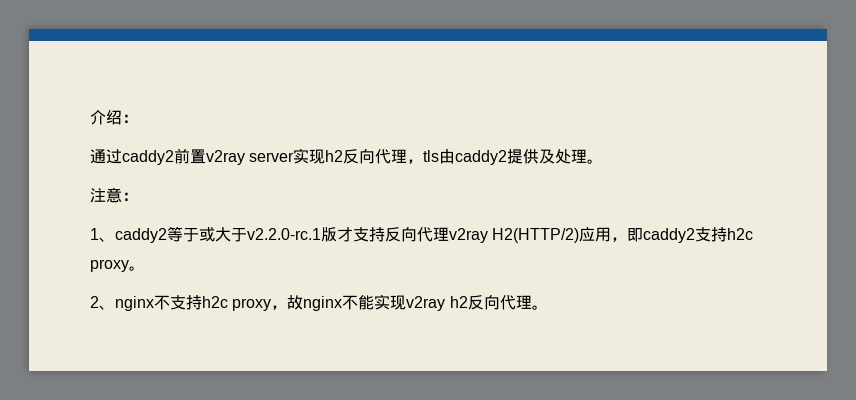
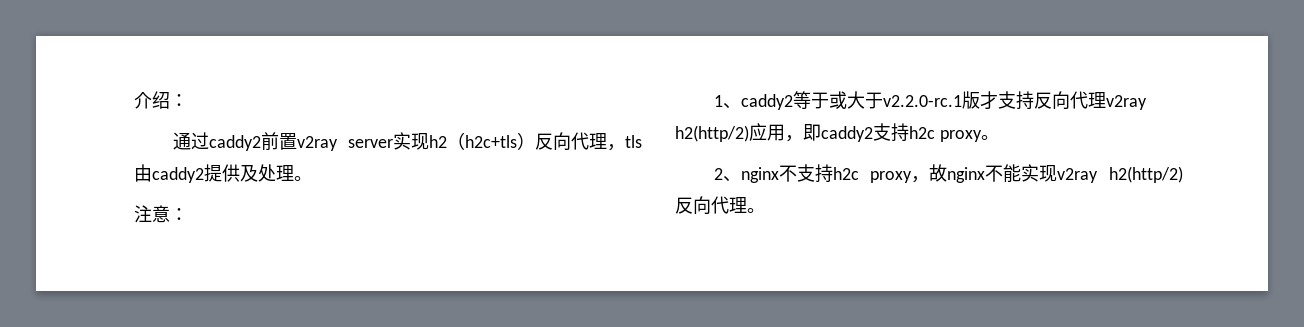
(344, 156) none -> [446,132,535,150] （h2c+tls）
[492,228,580,243] H2(HTTP/2) -> [675,125,749,142] h2(http/2)
[449,296,468,308] h2 -> [1109,166,1183,183] h2(http/2)

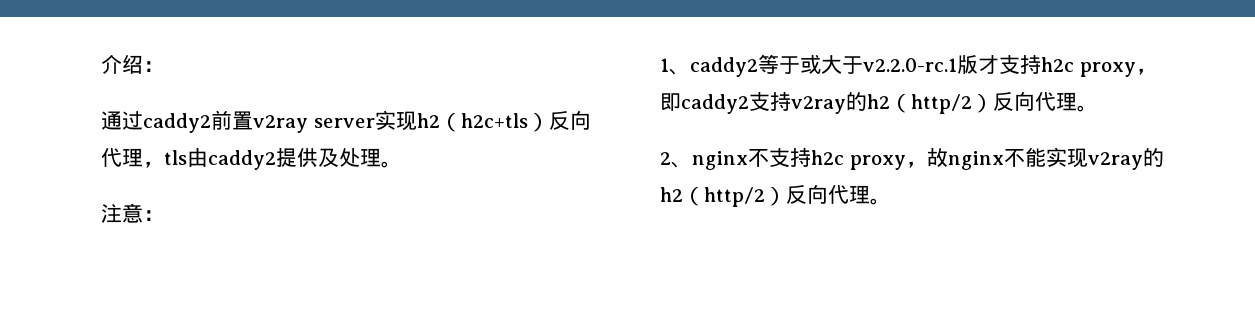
[1033,91,1147,110] [675,123,982,142] 反向代理v2ray h2(http/2)应用，即caddy2支持h2c proxy -> [1041,57,1157,77] [660,91,1077,114] h2c proxy，即caddy2支持v2ray的h2（http/2）反向代理
[1109,166,1183,183] h2(http/2) -> [1142,148,1164,167] [660,186,786,207] 的h2（http/2）

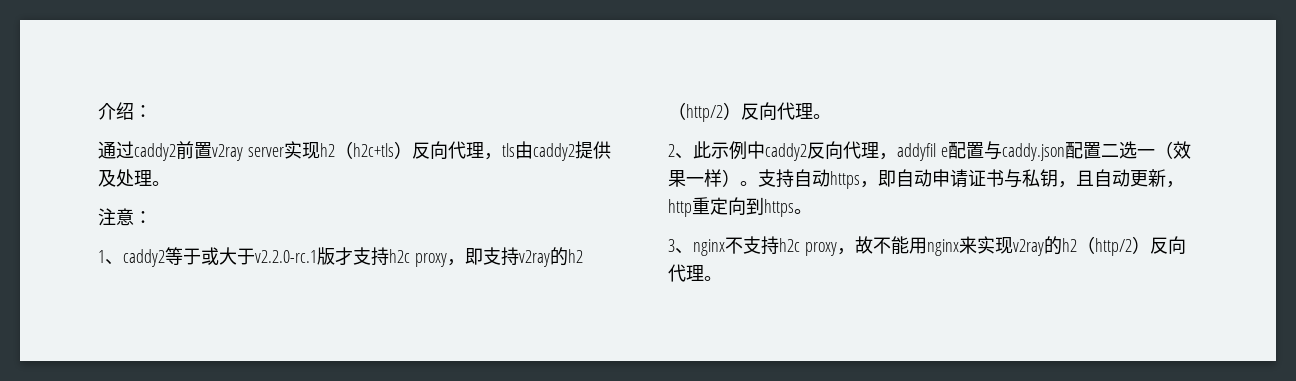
[681,94,749,114] caddy2 -> (483, 256) none
(692, 164) none -> [693,141,1191,161] [668,169,1184,189] [668,197,812,217] [668,239,693,254] 此示例中caddy2反向代理，addyfil e配置与caddy.json配置二选一（效果一样）。支持自动https，即自动申请证书与私钥，且自动更新，http重定向到https。 // 3、
[947,147,1046,170] nginx不能 -> [872,236,977,256] 不能用nginx来

